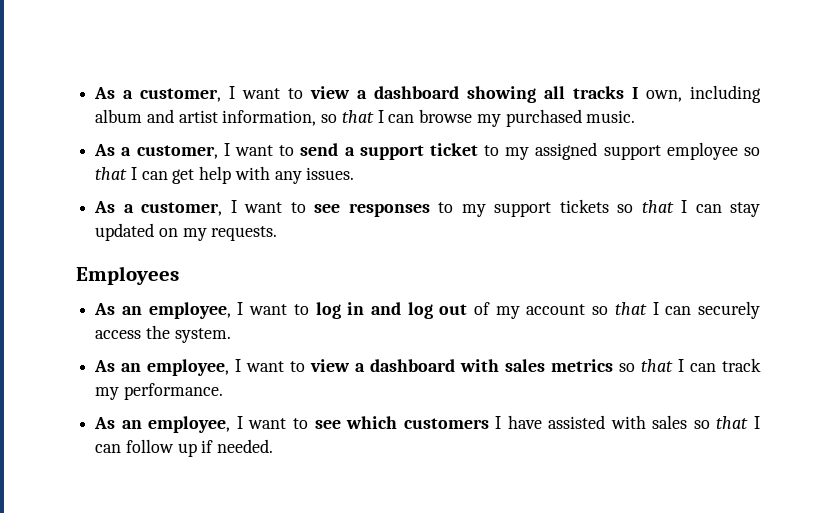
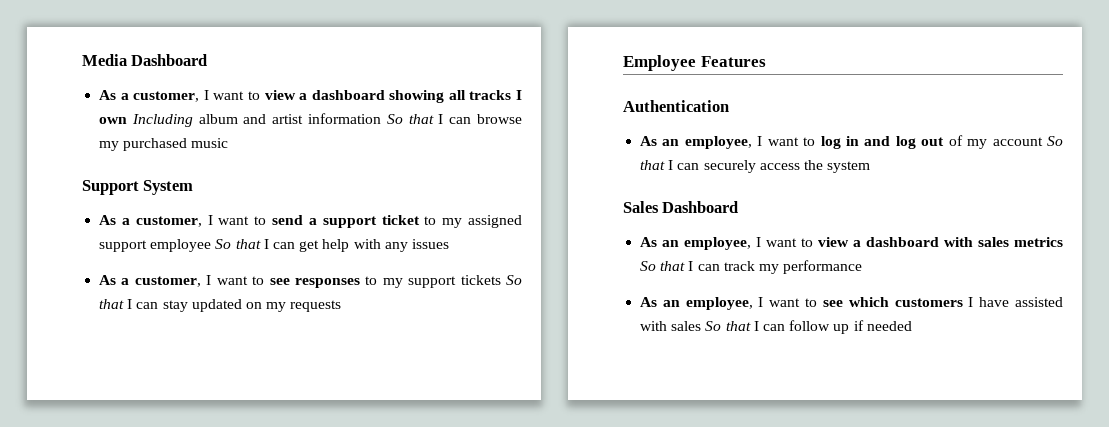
(94, 93) none -> [82,54,208,66] Media Dashboard //
[646,85,761,103] own, including -> [99,114,193,127] own Including
[222,110,338,126] information, so -> [308,113,403,124] information So
[586,110,636,123] music. -> [191,138,229,148] [82,180,194,195] music // Support System
[743,147,760,156] so -> [215,239,232,249] So
[306,167,355,180] issues. -> [411,239,449,249] issues
[617,204,634,213] so -> [506,275,522,285] So
[211,226,278,241] [76,266,179,285] requests. // Employees -> [290,300,342,312] [623,55,766,71] [623,100,729,112] requests // Employee Features // Authentication
[592,306,609,315] so -> [1047,136,1063,146] So
[174,328,231,343] system. -> [827,161,871,173] [623,201,739,213] system // Sales Dashboard
[619,363,636,372] so -> [640,261,657,271] So
[123,383,223,400] performance. -> [783,260,863,274] performance
[693,420,710,429] so -> [705,321,722,331] So
[217,439,274,453] needed. -> [866,321,912,331] needed

